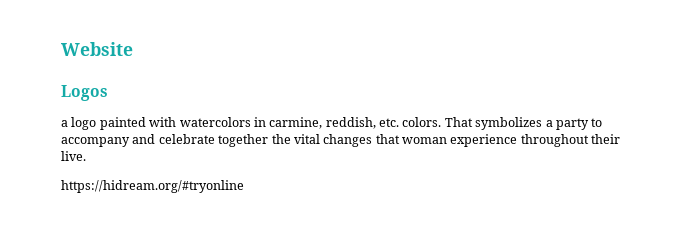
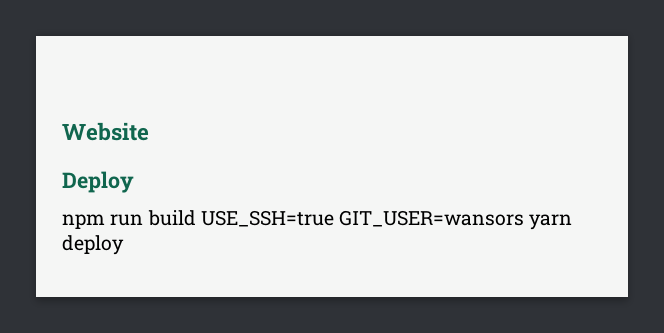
[61,85,108,101] [61,117,603,130] [61,134,621,147] [61,151,86,161] [61,180,244,193] Logos // a logo painted with watercolors in carmine, reddish, etc. colors. That symbolizes a party to accompany and celebrate together the vital changes that woman experience throughout their live. // https://hidream.org/#tryonline -> [62,171,134,193] [62,210,573,230] [62,235,124,255] Deploy // npm run build USE_SSH=true GIT_USER=wansors yarn deploy

